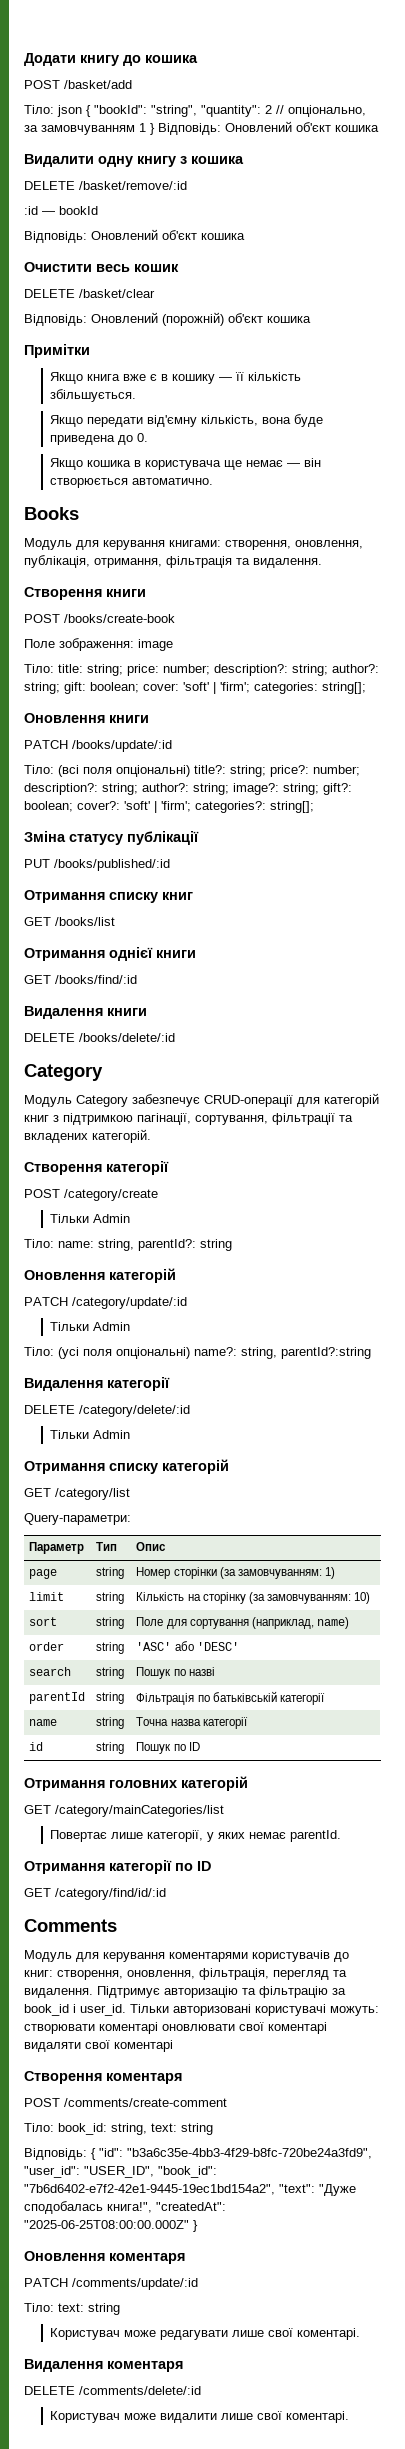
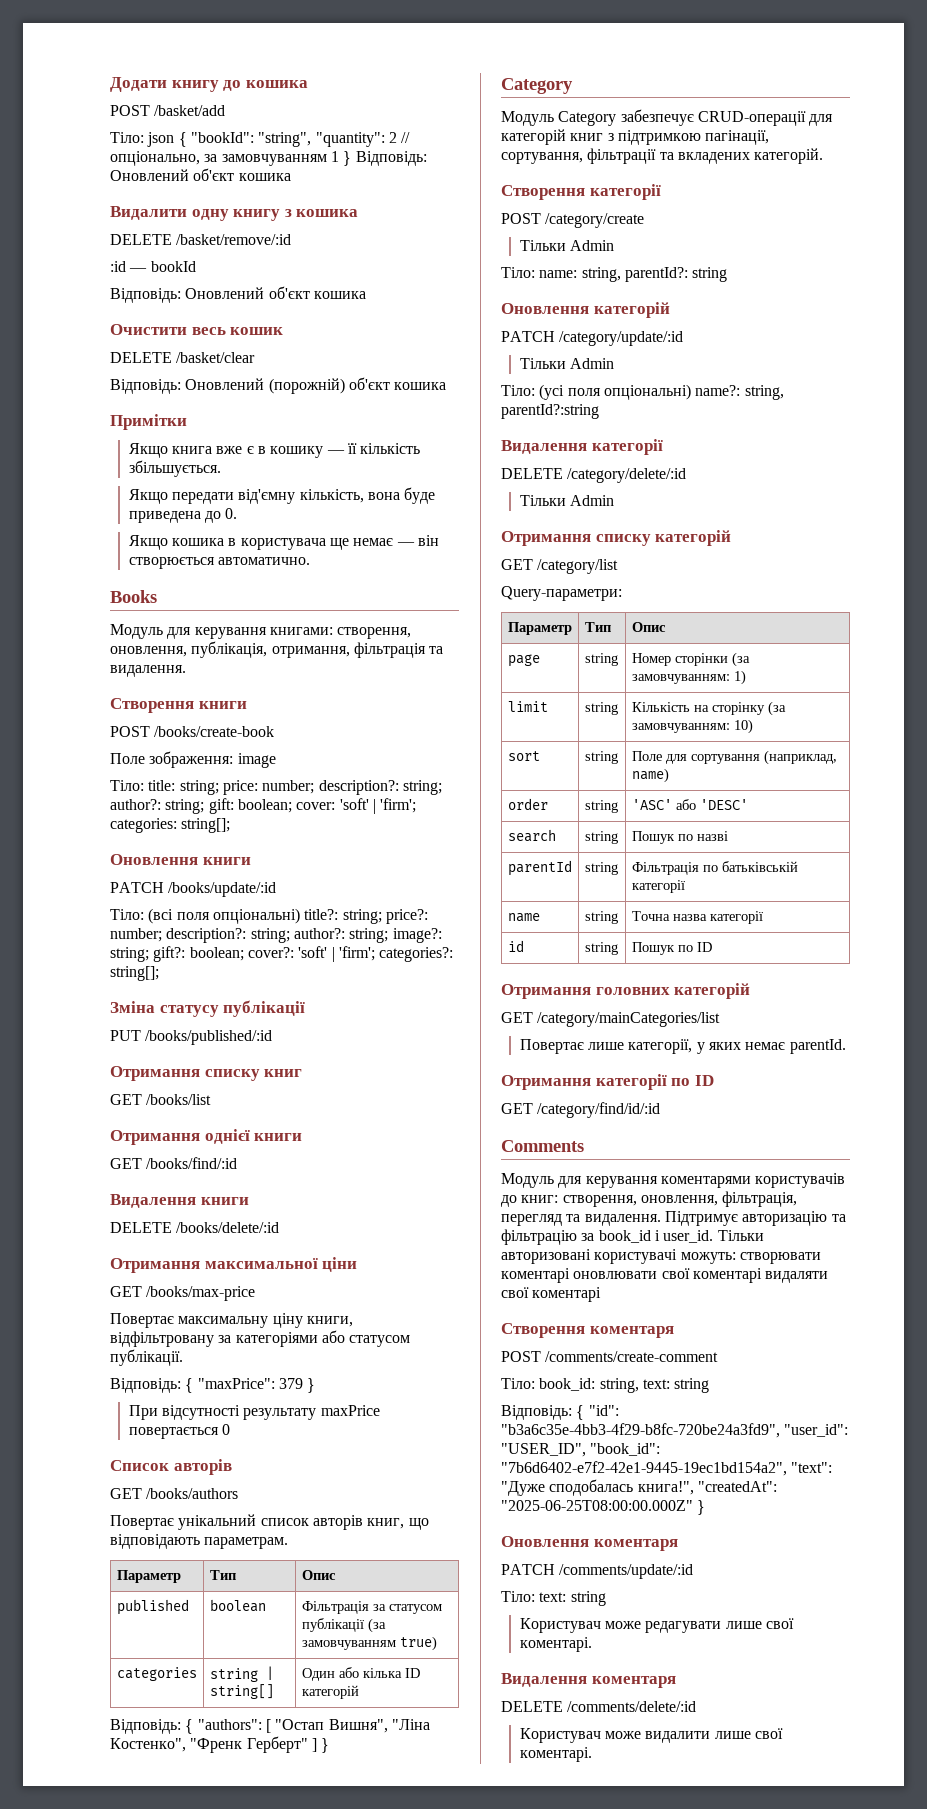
(175, 1037) none -> [110,1257,358,1273] [110,1286,256,1301] [110,1313,353,1328] [110,1330,411,1347] [110,1349,183,1366] [110,1378,316,1393] [128,1405,380,1420] [128,1424,231,1439] [110,1459,232,1475] [110,1488,239,1499] [110,1514,429,1530] [110,1534,289,1549] [116,1570,181,1583] [209,1570,236,1580] [301,1570,336,1580] [116,1599,189,1615] [209,1599,266,1612] [301,1601,442,1614] [301,1618,386,1633] [301,1636,437,1651] [116,1667,197,1681] [209,1666,274,1682] [209,1684,274,1699] [301,1667,420,1681] [301,1685,359,1699] [110,1719,430,1734] [110,1736,330,1753] // Отримання максимальної ціни // GET /books/max-price // Повертає максимальну ціну книги, відфільтровану за категоріями або статусом публікації. // Відповідь: { "maxPrice": 379 } // При відсутності результату maxPrice повертається 0 // Список авторів // GET /books/authors // Повертає унікальний список авторів книг, що відповідають параметрам. // Параметр | Тип | Опис // published | boolean | Фільтрація за статусом публікації (за замовчуванням true) // categories | string | string[] | Один або кілька ID категорій // Відповідь: { "authors": [ "Остап Вишня", "Ліна Костенко", "Френк Герберт" ] }

